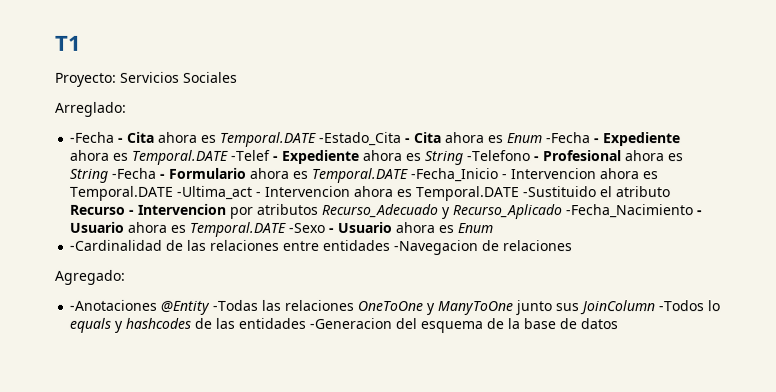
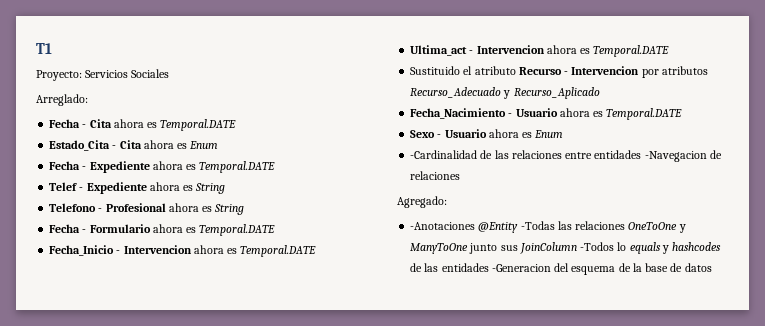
[70,131,116,143] -Fecha -> [49,119,81,128] Fecha
[319,131,403,147] -Estado_Cita -> [49,140,111,151] // Estado_Cita
[546,132,592,144] -Fecha -> [49,161,81,170] // Fecha
[231,149,272,161] -Telef -> [49,182,78,191] // Telef
[467,150,532,162] -Telefono -> [49,203,97,212] // Telefono
[112,167,158,179] -Fecha -> [49,224,81,233] // Fecha
[411,168,660,183] [69,185,598,202] -Fecha_Inicio - Intervencion ahora es Temporal.DATE -Ultima_act - Intervencion ahora es Temporal.DATE -Sustituido -> [49,245,317,257] [410,45,670,57] [410,66,461,75] // Fecha_Inicio - Intervencion ahora es Temporal.DATE // Ultima_act - Intervencion ahora es Temporal.DATE // Sustituido
[565,204,694,219] -Fecha_Nacimiento -> [410,108,507,119] // Fecha_Nacimiento
[288,222,326,233] -Sexo -> [410,130,436,138] // Sexo

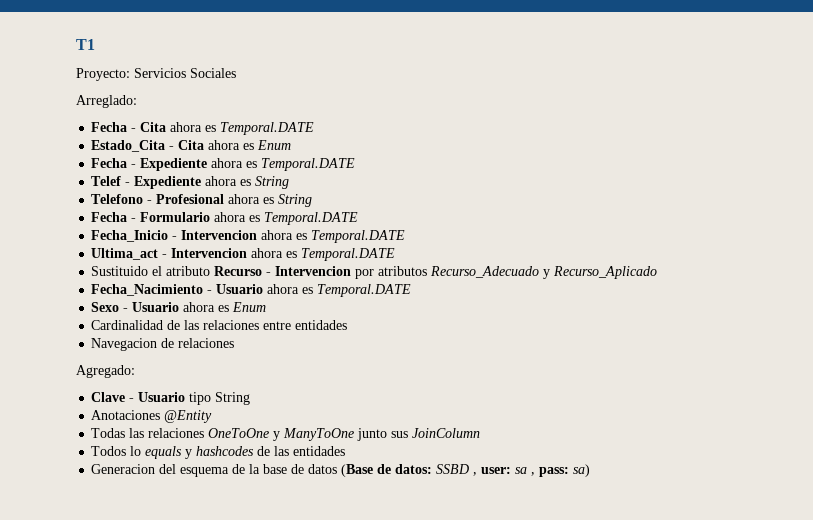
[410,150,478,159] -Cardinalidad -> [91,320,164,330] Cardinalidad
[644,151,707,162] -Navegacion -> [91,338,158,351] // Navegacion
[410,222,476,230] -Anotaciones -> [91,392,251,405] [91,410,161,420] Clave - Usuario tipo String // Anotaciones
[520,221,555,230] -Todas -> [91,428,126,438] // Todas
[580,242,615,251] -Todos -> [91,446,127,456] // Todos
[491,264,551,272] -Generacion -> [91,464,156,474] // Generacion
(712, 267) none -> [341,464,591,477] (Base de datos: SSBD , user: sa , pass: sa)

